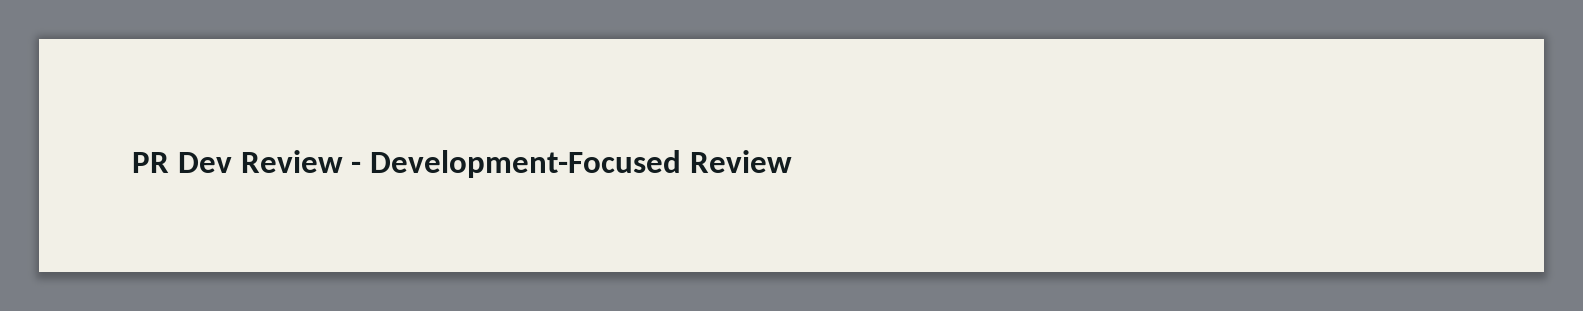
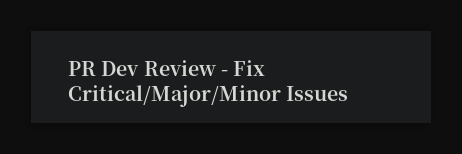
[370,150,792,178] Development-Focused Review -> [233,60,266,76] [68,85,349,107] Fix Critical/Major/Minor Issues

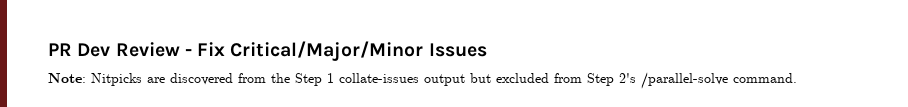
(349, 93) none -> [48,72,797,89] // Note: Nitpicks are discovered from the Step 1 collate-issues output but excluded from Step 2's /parallel-solve command.

